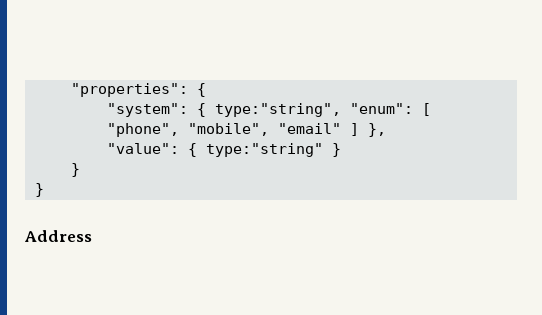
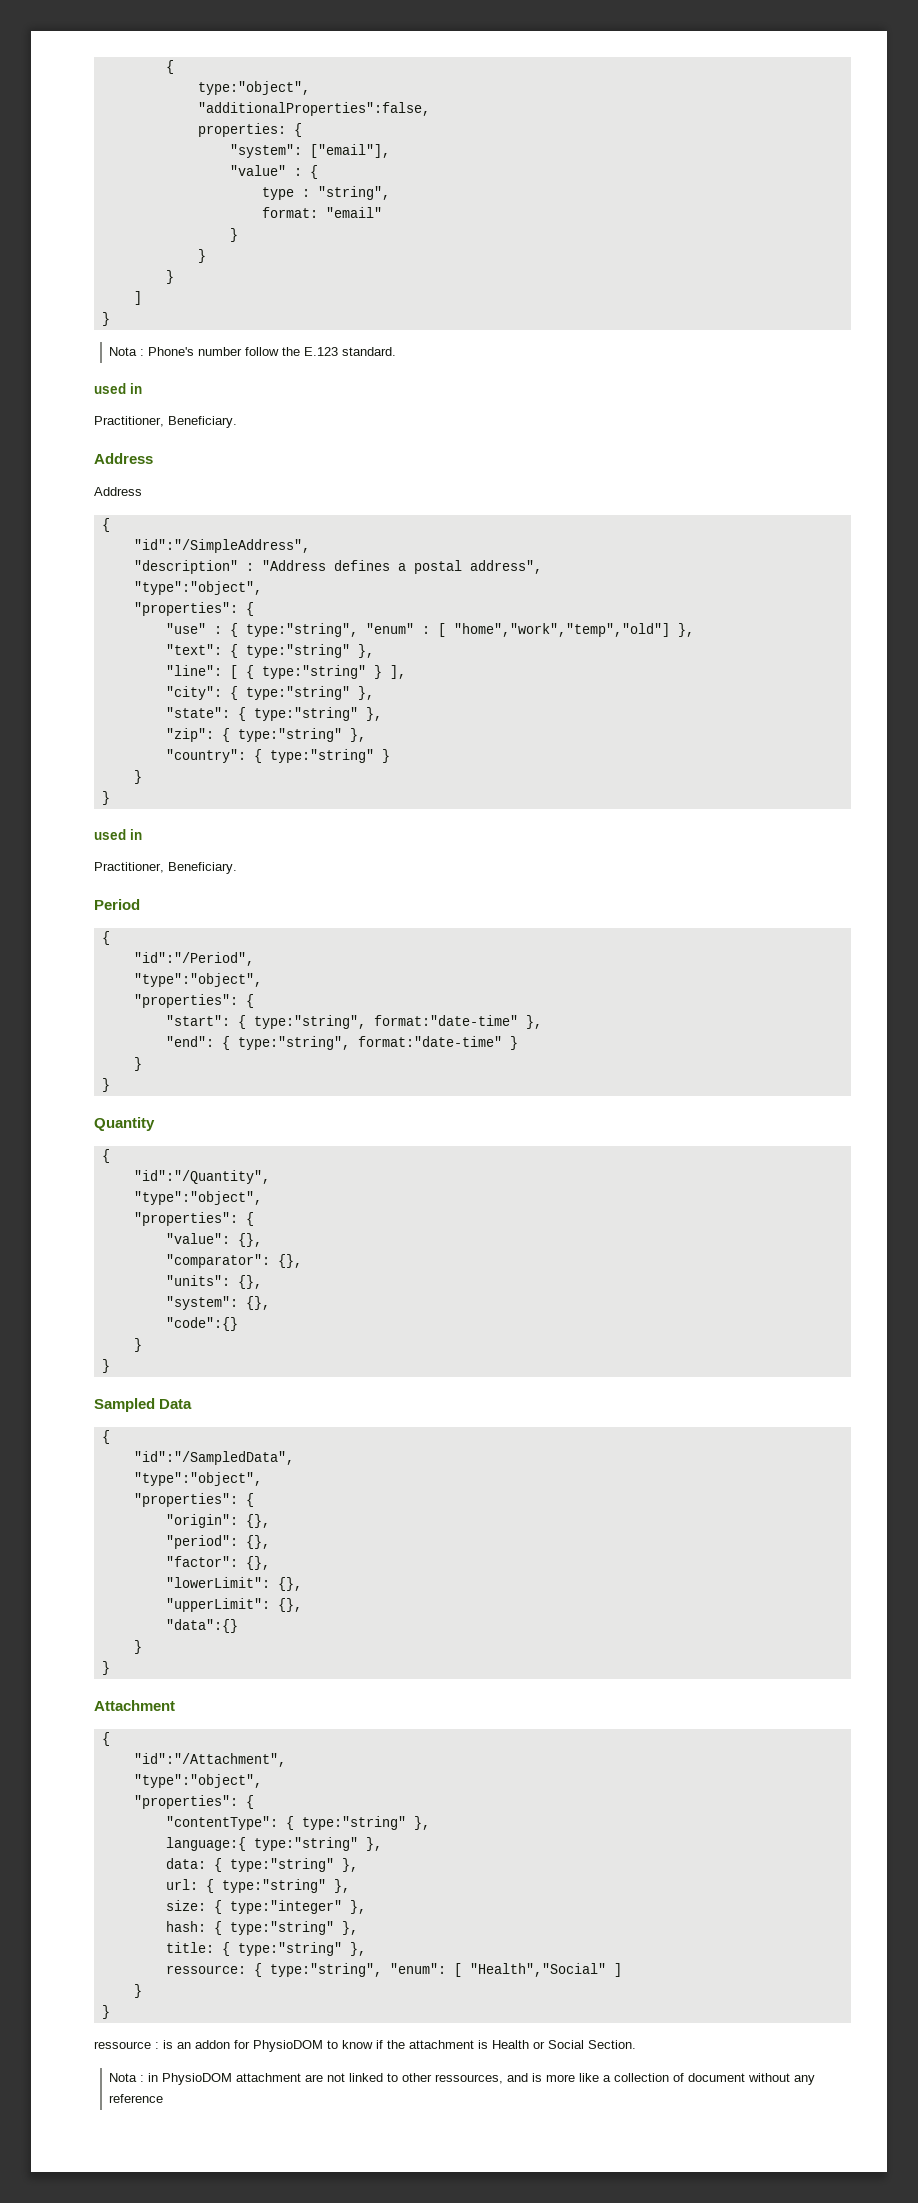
[71,83,207,97] [107,103,432,117] [107,123,387,137] [107,143,180,154] "properties": { // "system": { type:"string", "enum": [ "phone", "mobile", "email" ] }, // "value": -> [165,60,174,74] [197,81,310,95] [197,102,430,116] [197,123,302,137] [229,144,390,158] [229,165,318,179] [261,186,390,200] [261,207,382,218] [229,228,238,242] [197,249,206,263] [165,270,174,284] [133,291,142,305] [101,312,110,326] [109,347,397,356] [94,383,142,394] [94,416,237,428] [94,453,153,464] [94,487,142,496] [101,518,110,532] [133,539,310,553] [133,560,542,574] [133,581,262,595] [133,602,254,616] [165,623,694,637] [165,644,374,658] [165,665,406,679] [165,686,374,700] [165,707,382,721] [165,728,366,742] [165,749,246,763] { // type:"object", // "additionalProperties":false, // properties: { // "system": ["email"], // "value" : { // type : "string", // format: "email" // } // } // } // ] // } // Nota : Phone's number follow the E.123 standard. // used in // Practitioner, Beneficiary. // Address // Address // { // "id":"/SimpleAddress", // "description" : "Address defines a postal address", // "type":"object", // "properties": { // "use" : { type:"string", "enum" : [ "home","work","temp","old"] }, // "text": { type:"string" }, // "line": [ { type:"string" } ], // "city": { type:"string" }, // "state": { type:"string" }, // "zip": { type:"string" }, // "country":
[24,230,92,242] Address -> [94,829,142,840] [94,862,237,874] [94,899,140,910] [101,931,110,945] [133,952,254,966] [133,973,262,987] [133,994,254,1008] [165,1015,542,1029] [165,1036,518,1050] [133,1057,142,1071] [101,1078,110,1092] [94,1117,155,1131] [101,1149,110,1163] [133,1170,270,1184] [133,1191,262,1205] [133,1212,254,1226] [165,1233,262,1247] [165,1254,302,1268] [165,1275,262,1289] [165,1296,270,1310] [165,1317,238,1331] [133,1338,142,1352] [101,1359,110,1373] [94,1398,193,1412] [101,1430,110,1444] [133,1451,294,1465] [133,1472,262,1486] [133,1493,254,1507] [165,1514,270,1528] [165,1535,270,1549] [165,1556,270,1570] [165,1577,302,1591] [165,1598,302,1612] [165,1619,238,1633] [133,1640,142,1654] [101,1661,110,1675] [94,1700,175,1711] [101,1732,110,1746] [133,1753,286,1767] [133,1774,262,1788] [133,1795,254,1809] [165,1816,430,1830] [165,1837,382,1851] [165,1858,358,1872] [165,1879,350,1893] [165,1900,366,1914] [165,1921,358,1935] [165,1942,366,1956] [165,1963,622,1977] [133,1984,142,1998] [101,2005,110,2019] [94,2040,636,2052] [109,2073,816,2085] [109,2094,164,2103] used in // Practitioner, Beneficiary. // Period // { // "id":"/Period", // "type":"object", // "properties": { // "start": { type:"string", format:"date-time" }, // "end": { type:"string", format:"date-time" } // } // } // Quantity // { // "id":"/Quantity", // "type":"object", // "properties": { // "value": {}, // "comparator": {}, // "units": {}, // "system": {}, // "code":{} // } // } // Sampled Data // { // "id":"/SampledData", // "type":"object", // "properties": { // "origin": {}, // "period": {}, // "factor": {}, // "lowerLimit": {}, // "upperLimit": {}, // "data":{} // } // } // Attachment // { // "id":"/Attachment", // "type":"object", // "properties": { // "contentType": { type:"string" }, // language:{ type:"string" }, // data: { type:"string" }, // url: { type:"string" }, // size: { type:"integer" }, // hash: { type:"string" }, // title: { type:"string" }, // ressource: { type:"string", "enum": [ "Health","Social" ] // } // } // ressource : is an addon for PhysioDOM to know if the attachment is Health or Social Section. // Nota : in PhysioDOM attachment are not linked to other ressources, and is more like a collection of document without any reference

